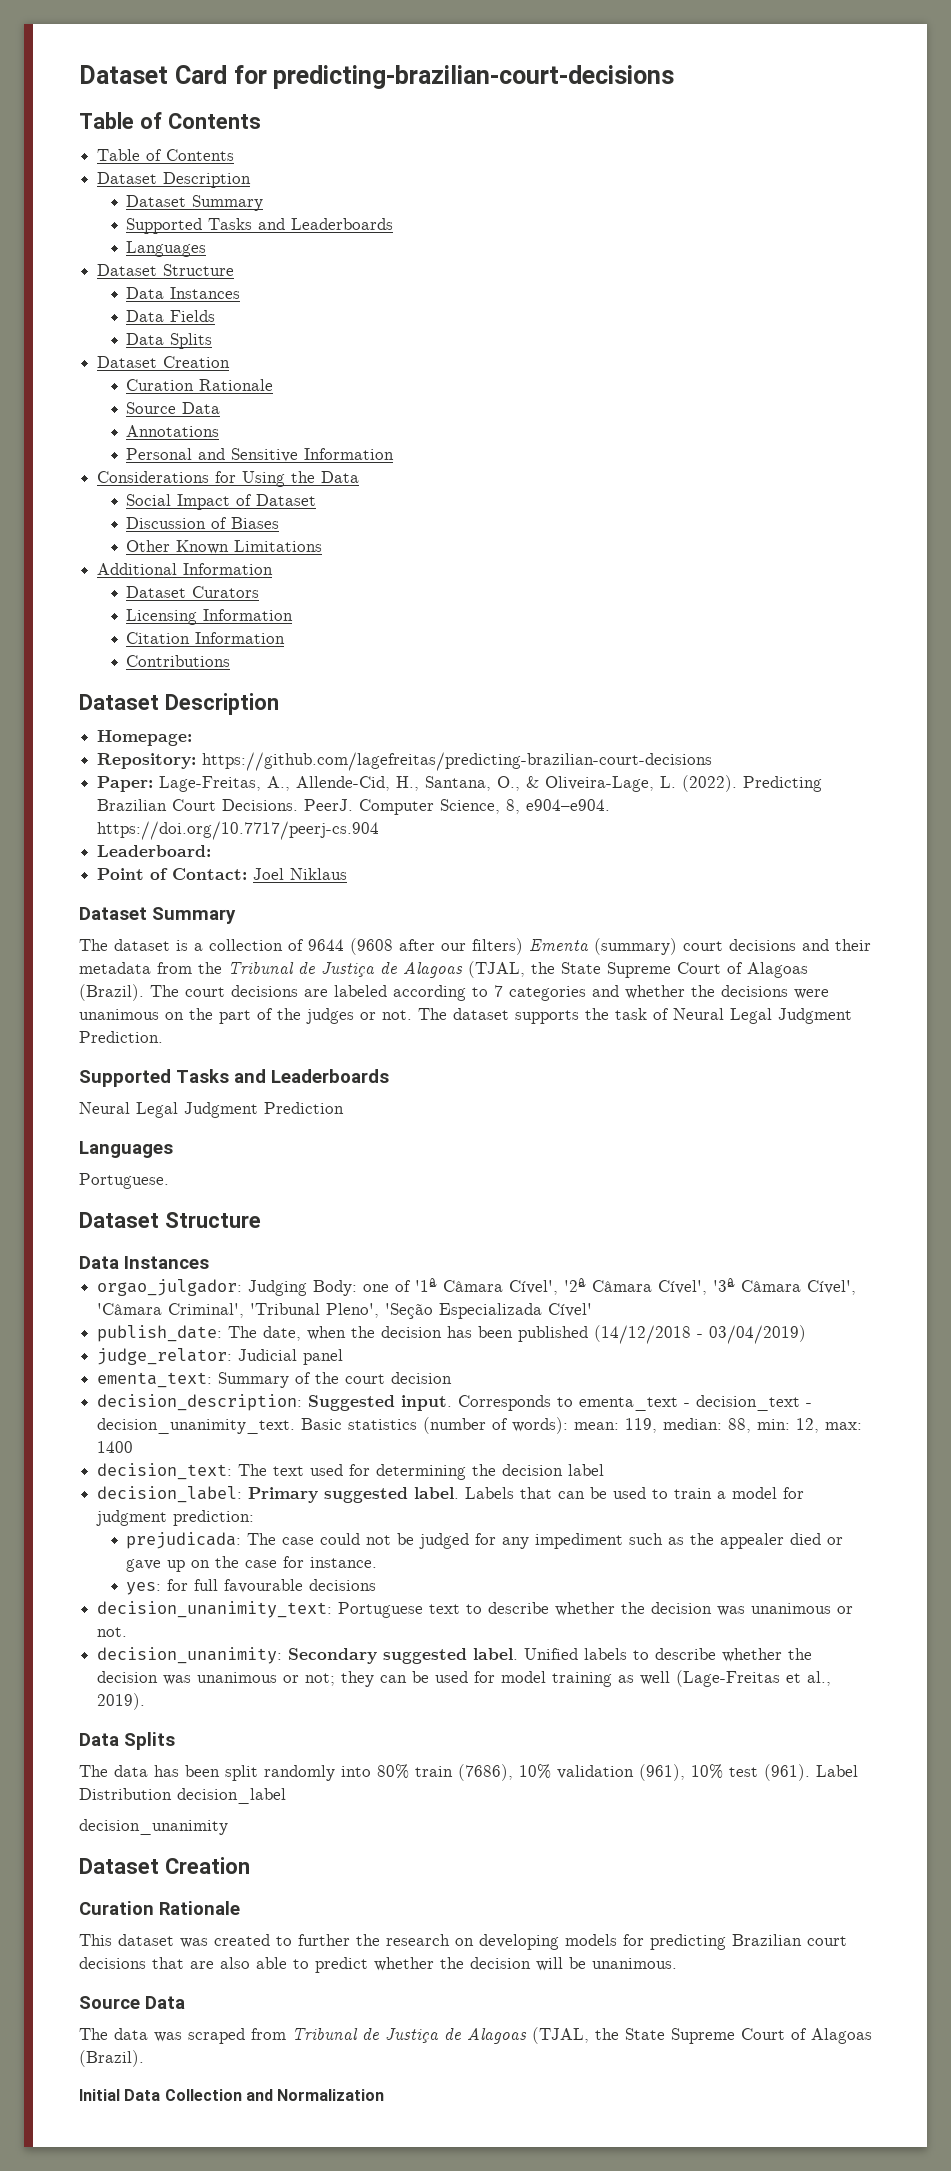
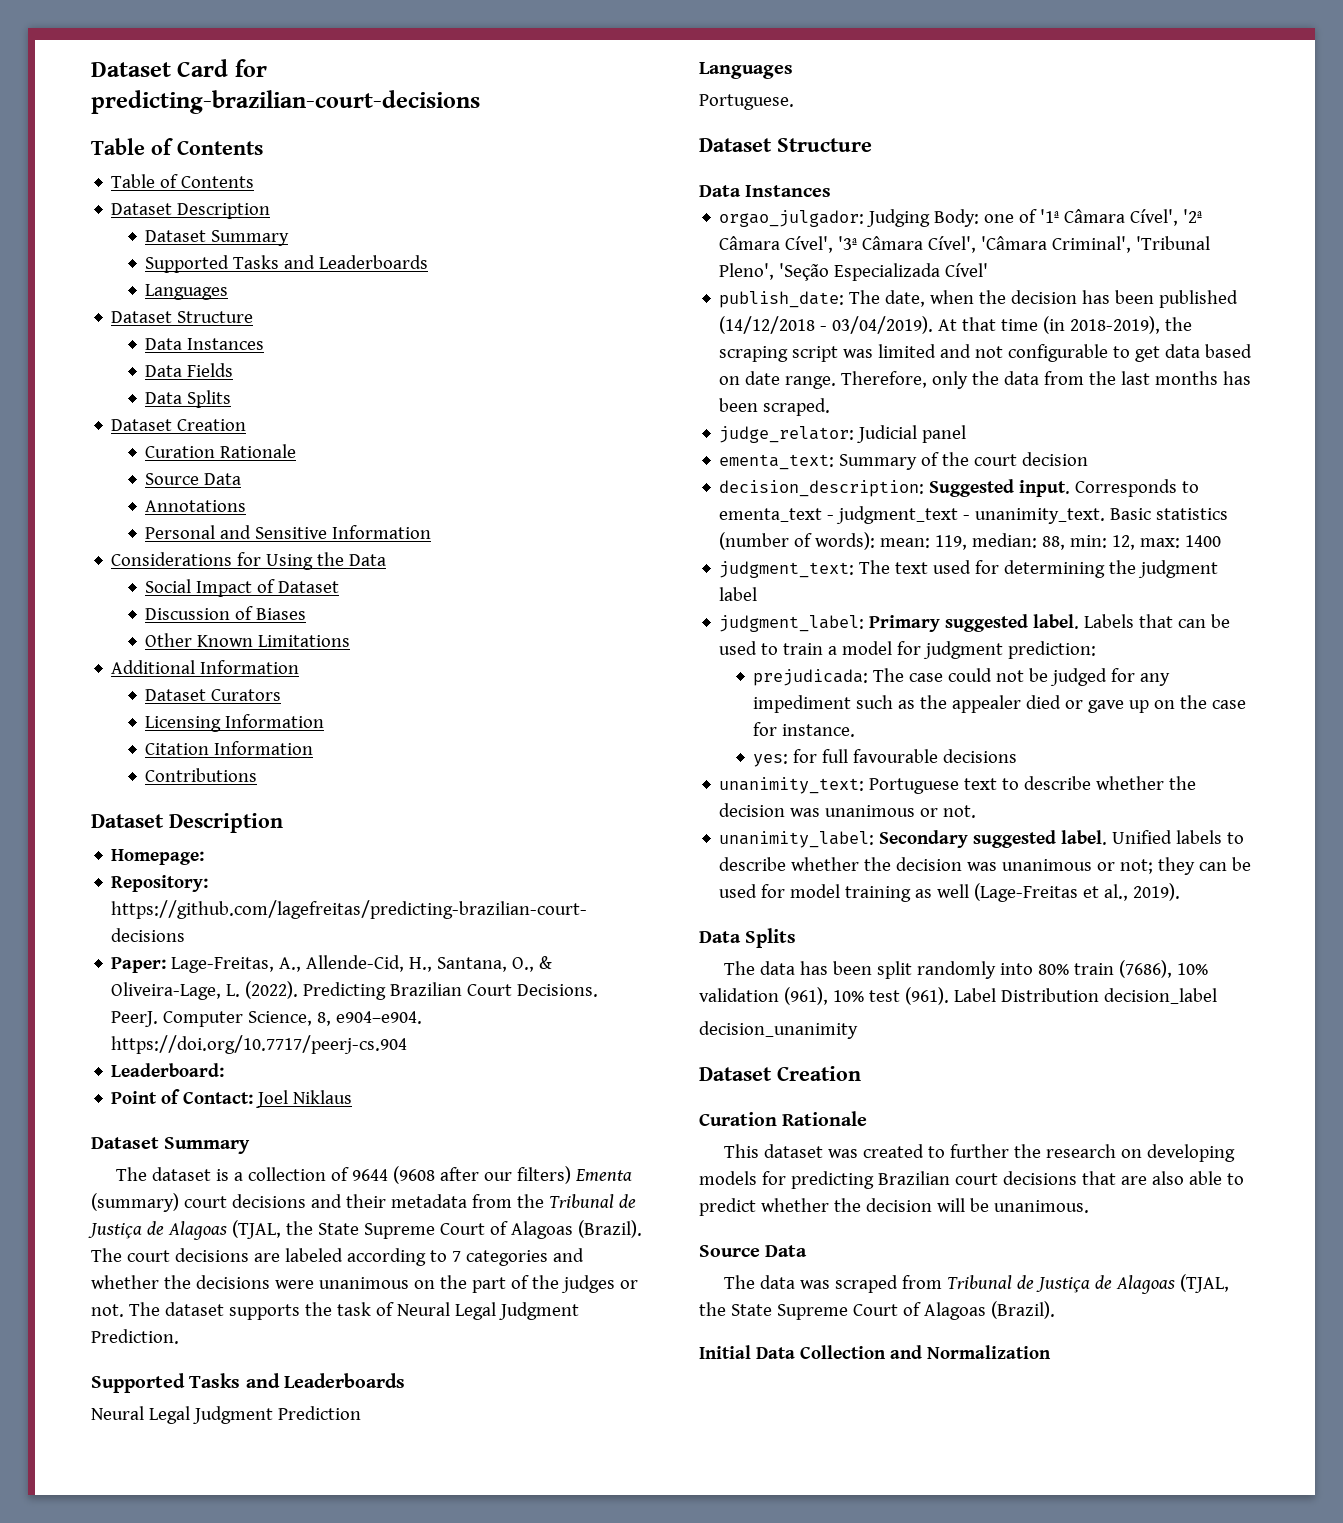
[709,1325,807,1344] 03/04/2019) -> [832,316,1193,334] [719,344,1253,362] [719,371,1252,389] [719,398,831,416] 03/04/2019). At that time (in 2018-2019), the scraping script was limited and not configurable to get data based on date range. Therefore, only the data from the last months has been scraped.
[696,1395,813,1411] [97,1418,296,1434] decision_text - decision_unanimity_text. -> [836,506,1106,524] judgment_text - unanimity_text.
[97,1463,233,1480] decision_text: -> [719,561,855,578] judgment_text:
[502,1464,564,1476] decision -> [1138,560,1219,578] judgment
[97,1486,243,1503] decision_label: -> [719,615,865,632] judgment_label:
[97,1601,333,1618] decision_unanimity_text: -> [719,777,865,794] unanimity_text:
[97,1647,283,1664] decision_unanimity: -> [719,831,875,848] unanimity_label:

